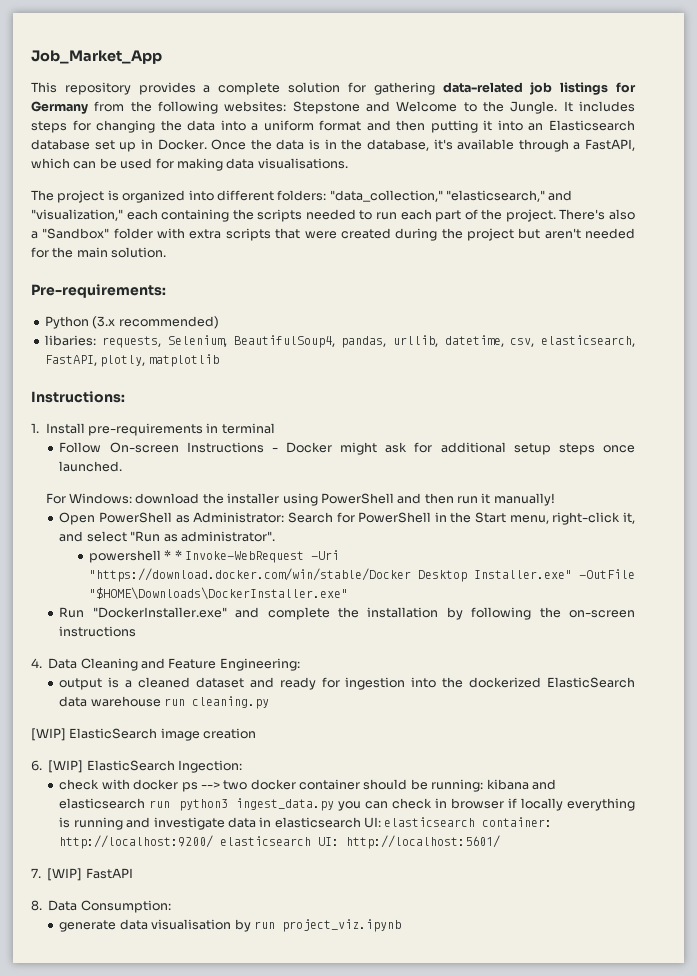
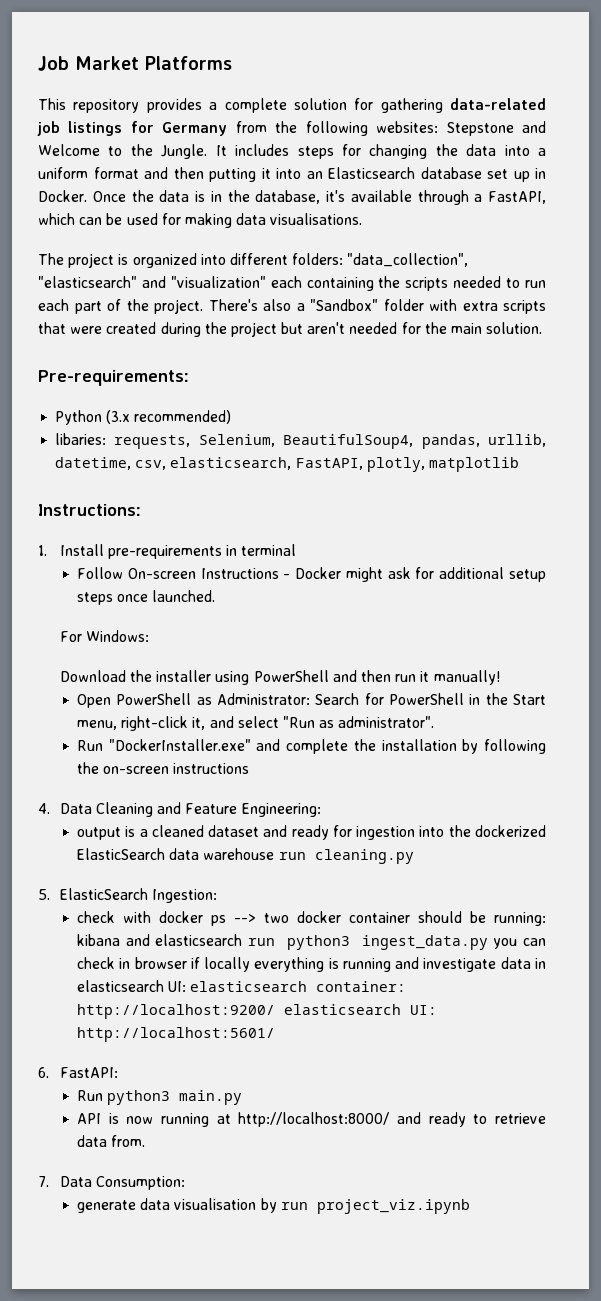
[31,50,162,64] Job_Market_App -> [38,56,232,71] Job Market Platforms
[329,190,573,202] [31,209,123,221] "data_collection," "elasticsearch," and "visualization," -> [347,253,469,267] [38,276,266,288] "data_collection", "elasticsearch" and "visualization"
[135,493,200,504] download -> [59,670,126,682] // Download
[88,550,339,563] [88,568,635,582] [88,587,348,600] // powershell * * Invoke-WebRequest -Uri "https://download.docker.com/win/stable/Docker Desktop Installer.exe" -OutFile "$HOME\Downloads\DockerInstaller.exe" -> (435, 722) none
[31,728,257,741] [31,760,242,773] [WIP] ElasticSearch image creation // 6. [WIP] ElasticSearch Ingection: -> [38,888,218,903] 5. ElasticSearch Ingestion:
[31,868,133,881] [31,900,42,911] 7. [WIP] FastAPI // 8. -> [38,1067,118,1078] [76,1090,243,1105] [76,1112,546,1127] [76,1135,146,1147] [38,1176,49,1187] 6. FastAPI: // Run python3 main.py // API is now running at http://localhost:8000/ and ready to retrieve data from. // 7.

